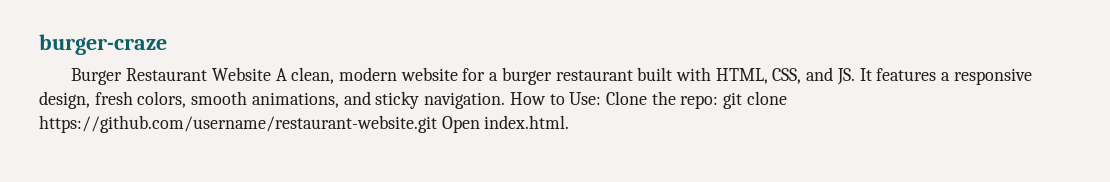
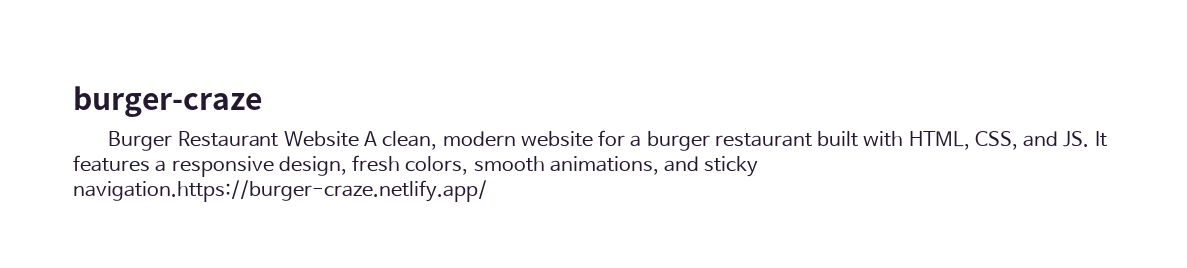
[424,91,787,109] [39,115,570,133] navigation. How to Use: Clone the repo: git clone https://github.com/username/restaurant-website.git Open index.html. -> [73,180,487,202] navigation.https://burger-craze.netlify.app/

